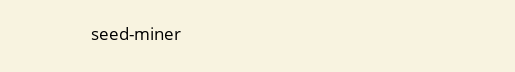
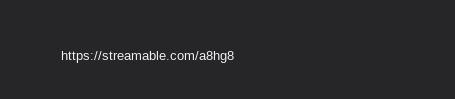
[91,27,181,40] seed-miner -> [61,51,234,63] https://streamable.com/a8hg8

